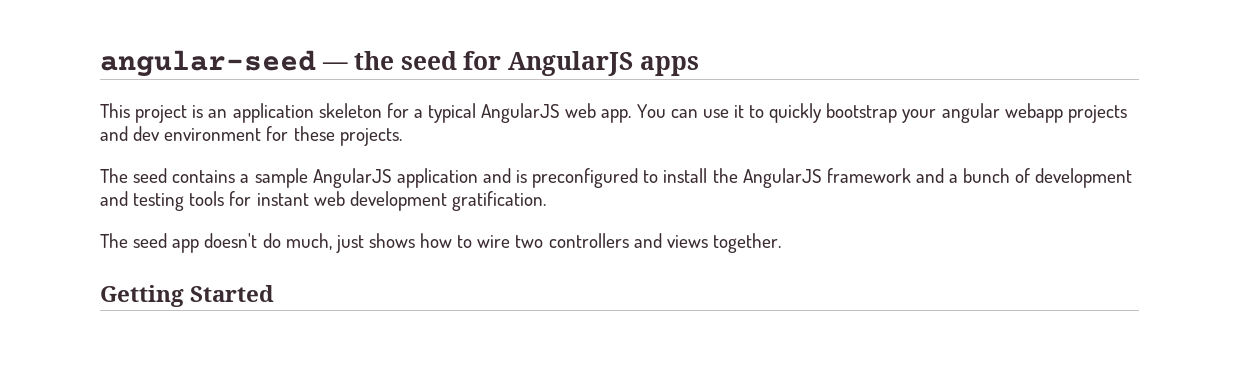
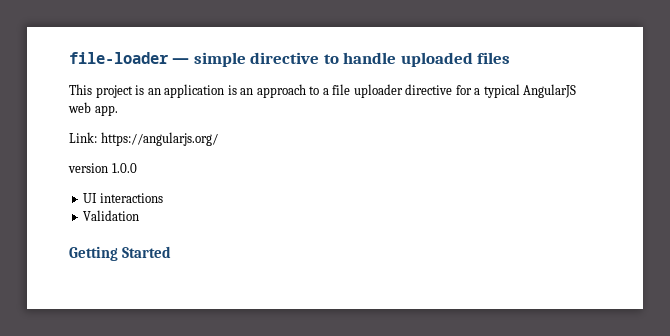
[100,50,699,77] angular-seed — the seed for AngularJS apps -> [69,52,511,67] file-loader — simple directive to handle uploaded files
[318,103,382,118] skeleton -> [227,84,453,98] is an approach to a file uploader directive
[636,103,1127,123] [100,126,402,146] [100,168,1133,188] [100,191,546,211] [100,233,781,253] You can use it to quickly bootstrap your angular webapp projects and dev environment for these projects. // The seed contains a sample AngularJS application and is preconfigured to install the AngularJS framework and a bunch of development and testing tools for instant web development gratification. // The seed app doesn't do much, just shows how to wire two controllers and views together. -> [69,132,218,146] [68,163,137,173] [83,193,163,203] [83,210,140,221] // Link: https://angularjs.org/ // version 1.0.0 // UI interactions // Validation

